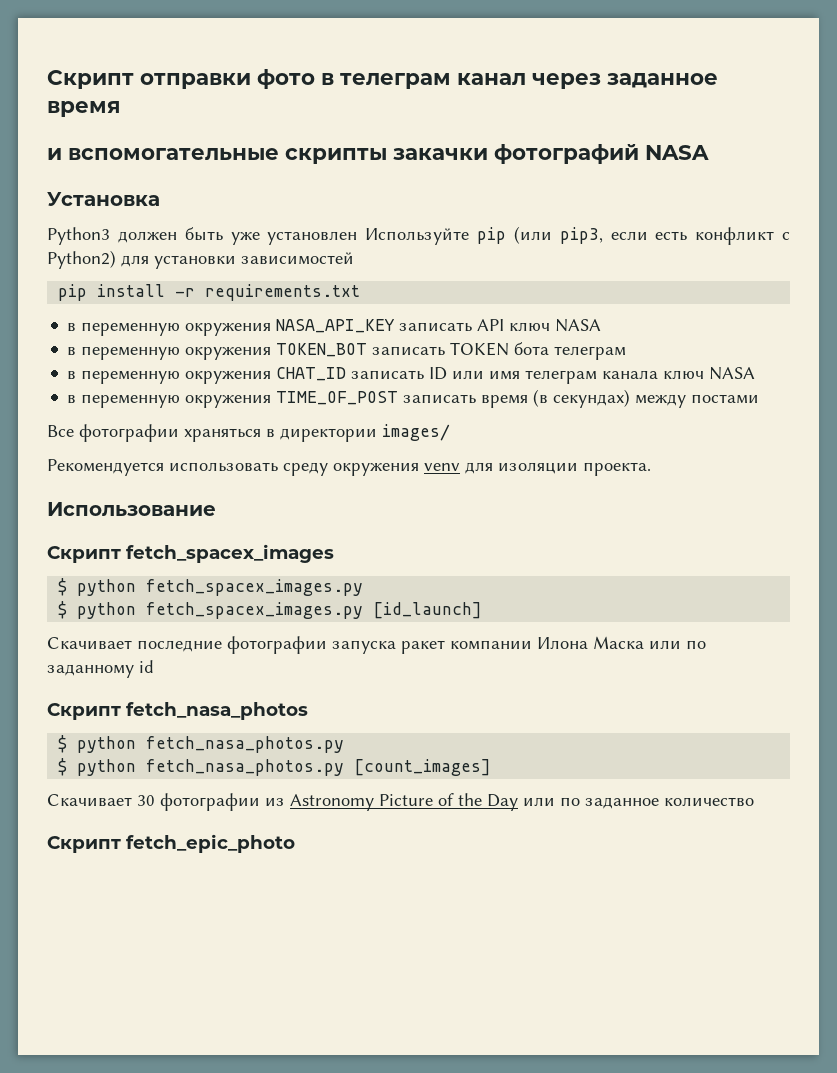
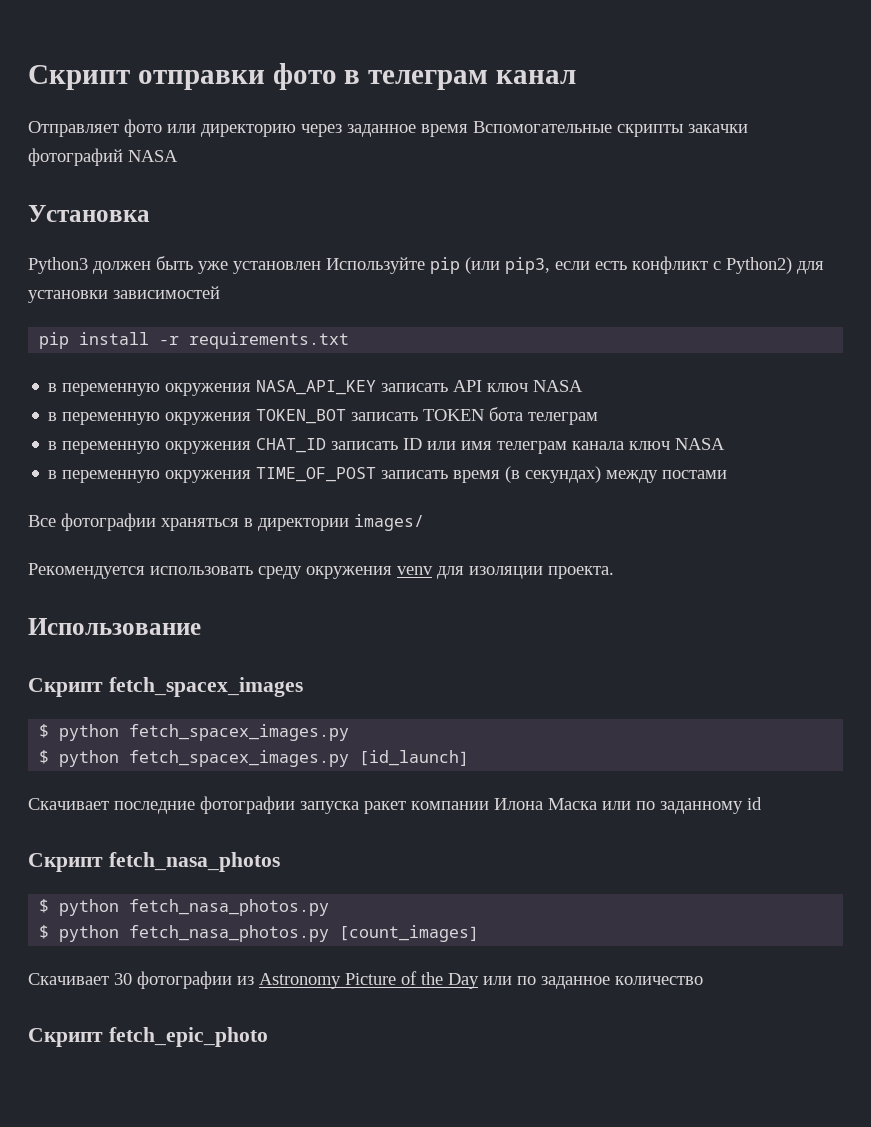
(526, 79) none -> [28,119,296,137] // Отправляет фото или директорию
[47,148,279,160] // и вспомогательные -> [473,121,612,133] Вспомогательные

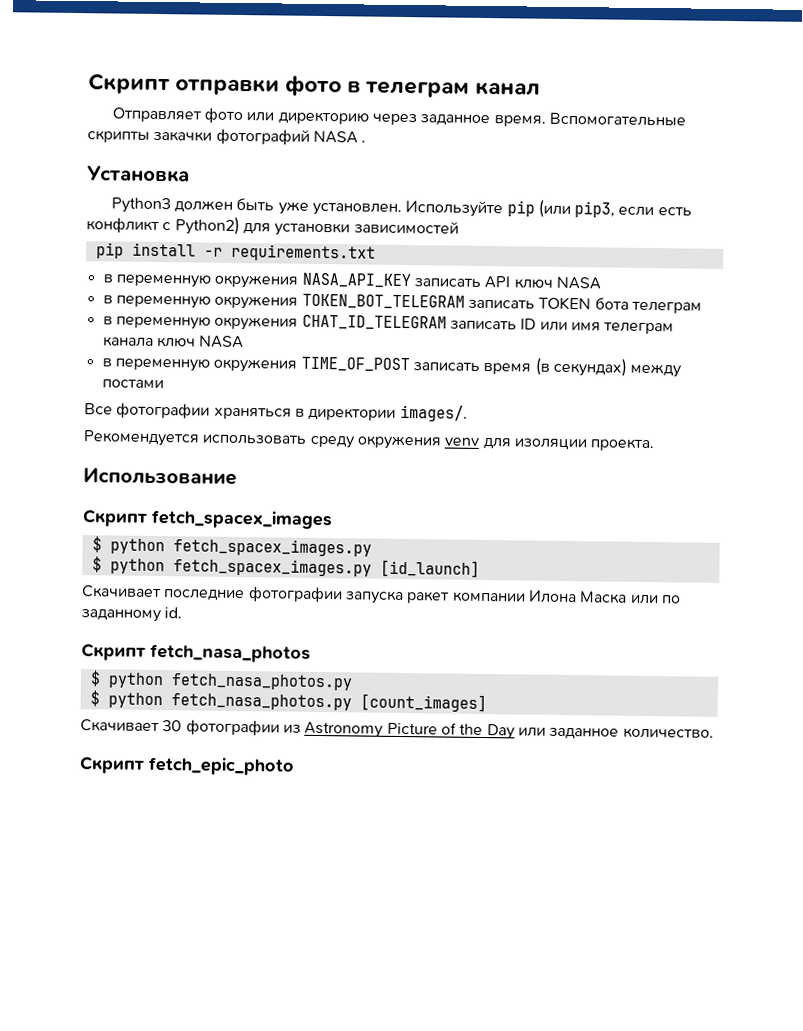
[421,124,468,137] время -> [493,115,546,127] время.
(178, 156) none -> [361,140,367,143] .
[233,261,321,274] установлен -> [311,202,402,216] установлен.
[256,409,347,424] TOKEN_BOT -> [301,293,465,310] TOKEN_BOT_TELEGRAM
[256,438,327,453] CHAT_ID -> [301,314,447,331] CHAT_ID_TELEGRAM
[354,514,424,531] images/ -> [399,404,468,422] images/.
[747,797,762,810] id -> [164,607,183,619] id.
[517,976,703,989] по заданное количество -> [549,727,714,740] заданное количество.

